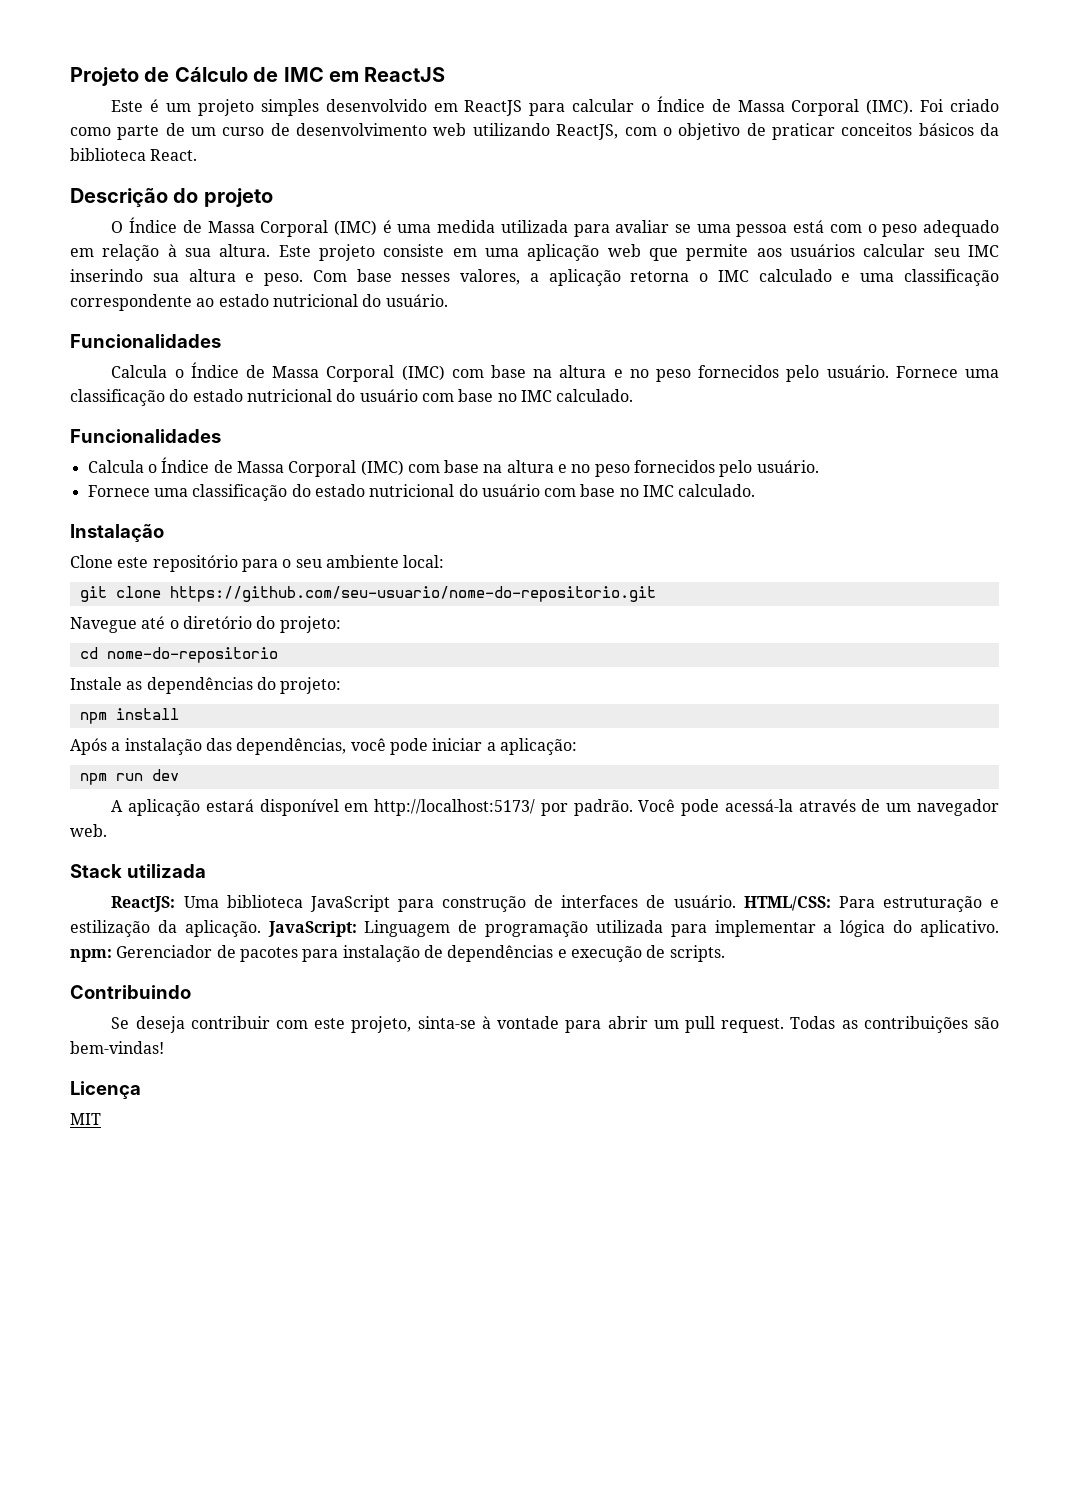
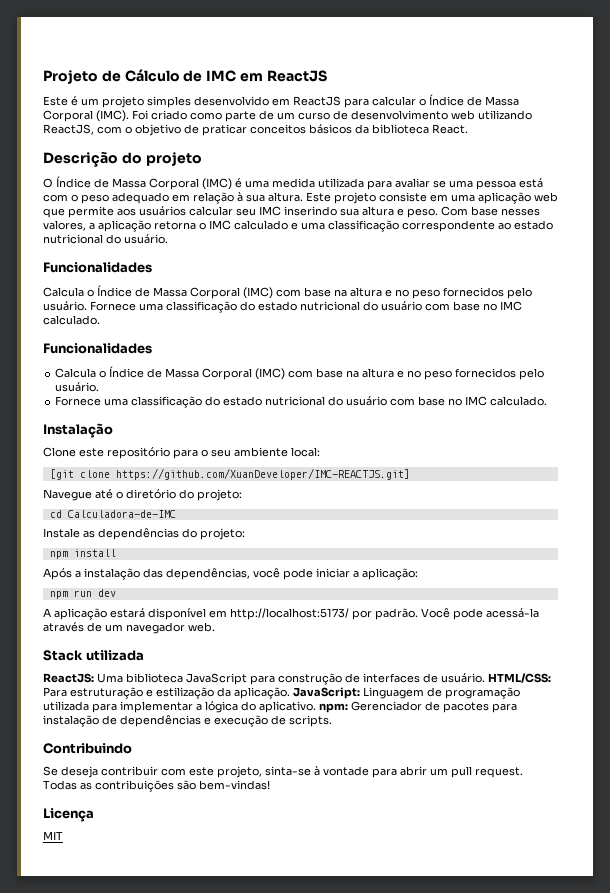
[79,586,656,602] git clone https://github.com/seu-usuario/nome-do-repositorio.git -> [49,468,410,480] [git clone https://github.com/XuanDeveloper/IMC-REACTJS.git]
[106,647,278,663] nome-do-repositorio -> [67,510,176,518] Calculadora-de-IMC

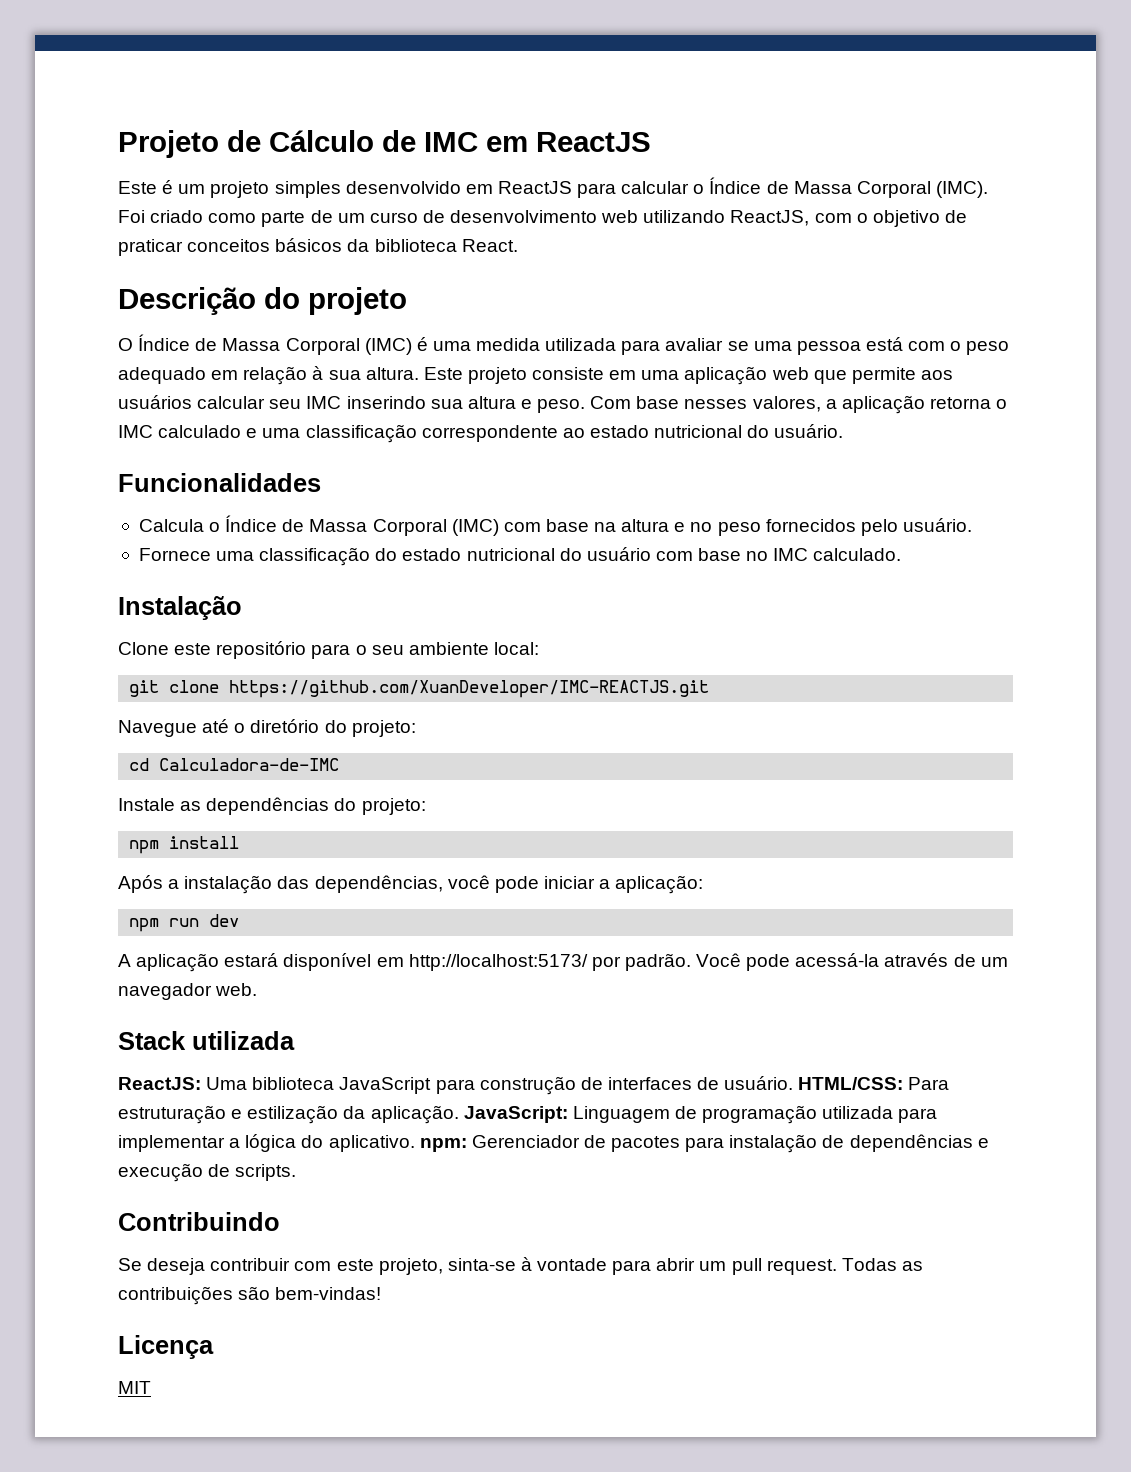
[43,285,532,299] [43,301,522,313] [43,315,100,325] [43,343,152,354] // Calcula o Índice de Massa Corporal (IMC) com base na altura e no peso fornecidos pelo usuário. Fornece uma classificação do estado nutricional do usuário com base no IMC calculado. // Funcionalidades -> (321, 482) none
[49,468,410,480] [git clone https://github.com/XuanDeveloper/IMC-REACTJS.git] -> [129,680,710,698] git clone https://github.com/XuanDeveloper/IMC-REACTJS.git

